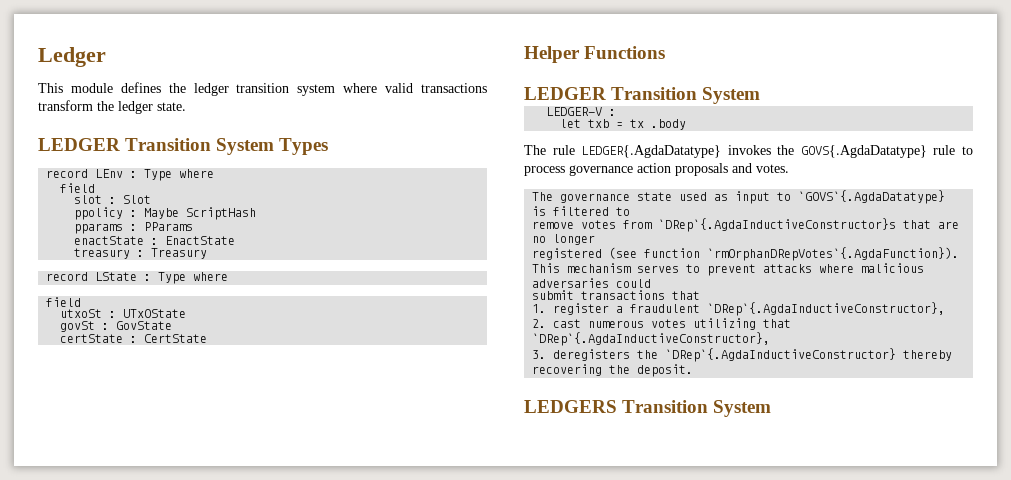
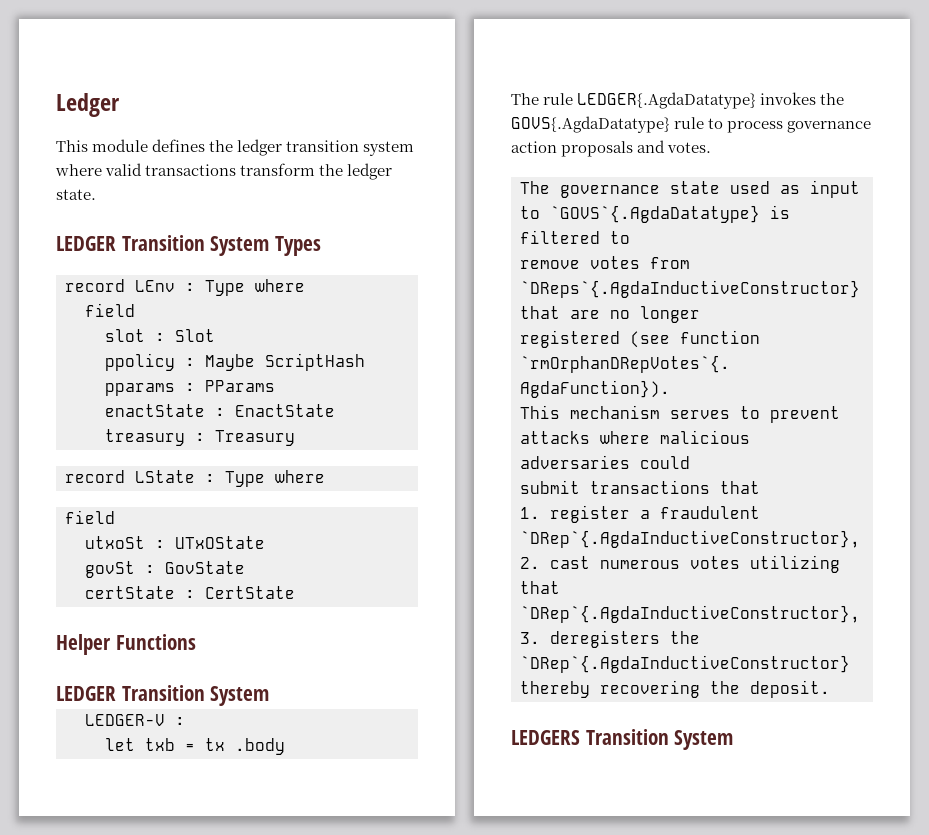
[658,218,897,232] `DRep`{.AgdaInductiveConstructor}s -> [520,280,860,298] `DReps`{.AgdaInductiveConstructor}

